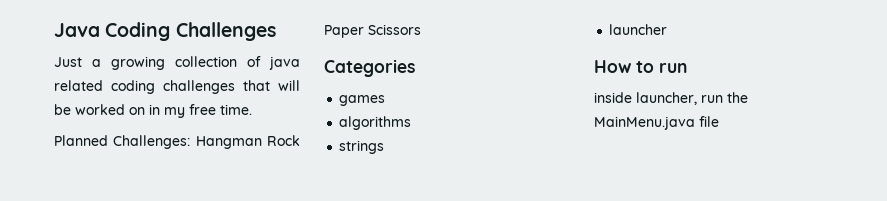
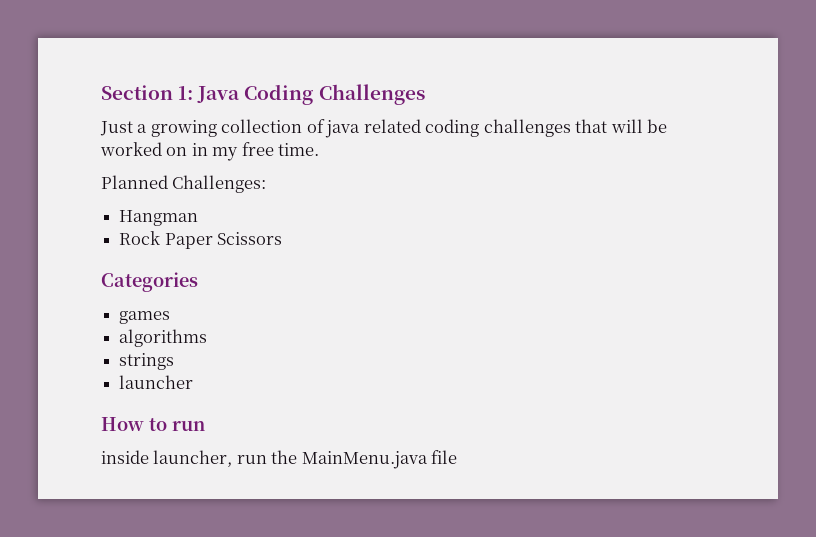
(54, 30) none -> [101,85,194,100] Section 1:
(191, 142) none -> (267, 184) //
(262, 142) none -> (199, 218) //

